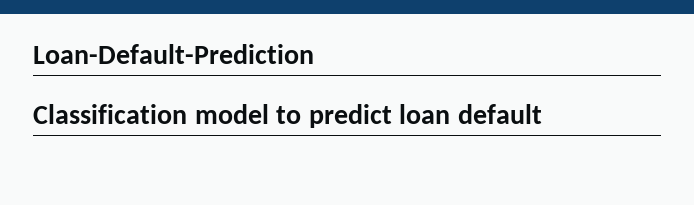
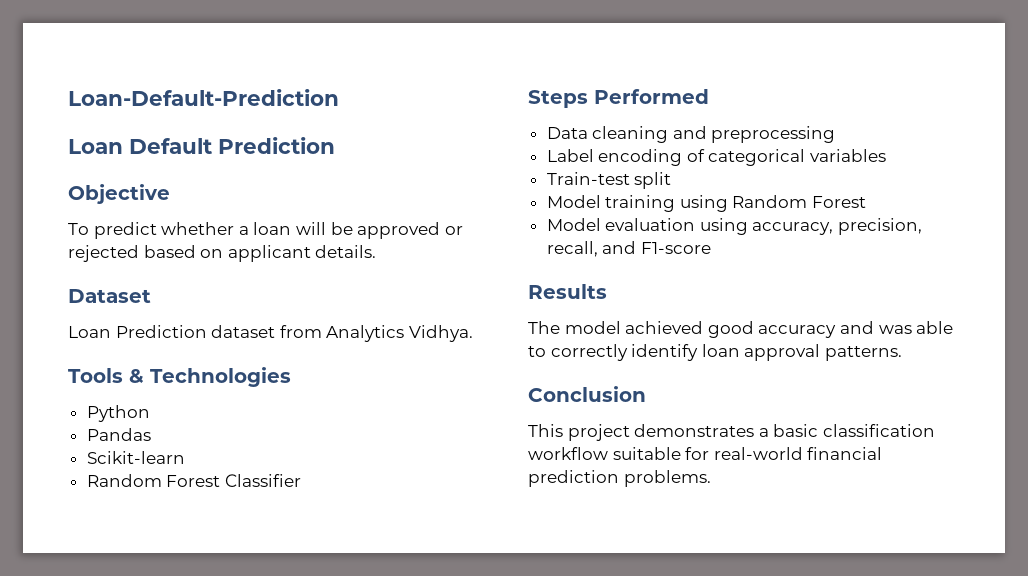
[33,104,542,128] Classification model to predict loan default -> [68,137,335,154] [68,184,170,204] [68,222,463,239] [68,245,377,262] [68,289,151,303] [68,325,473,342] [68,367,291,387] [86,405,150,422] [86,428,151,441] [86,451,185,464] [86,474,301,487] [528,89,709,108] [546,126,836,143] [546,149,887,166] [546,172,672,189] [546,195,867,212] [546,218,923,235] [546,241,711,257] [528,284,607,299] [528,321,954,338] [528,344,902,361] [528,386,646,402] [528,424,935,441] [528,447,883,460] [528,470,711,487] Loan Default Prediction // Objective // To predict whether a loan will be approved or rejected based on applicant details. // Dataset // Loan Prediction dataset from Analytics Vidhya. // Tools & Technologies // Python // Pandas // Scikit-learn // Random Forest Classifier // Steps Performed // Data cleaning and preprocessing // Label encoding of categorical variables // Train-test split // Model training using Random Forest // Model evaluation using accuracy, precision, recall, and F1-score // Results // The model achieved good accuracy and was able to correctly identify loan approval patterns. // Conclusion // This project demonstrates a basic classification workflow suitable for real-world financial prediction problems.

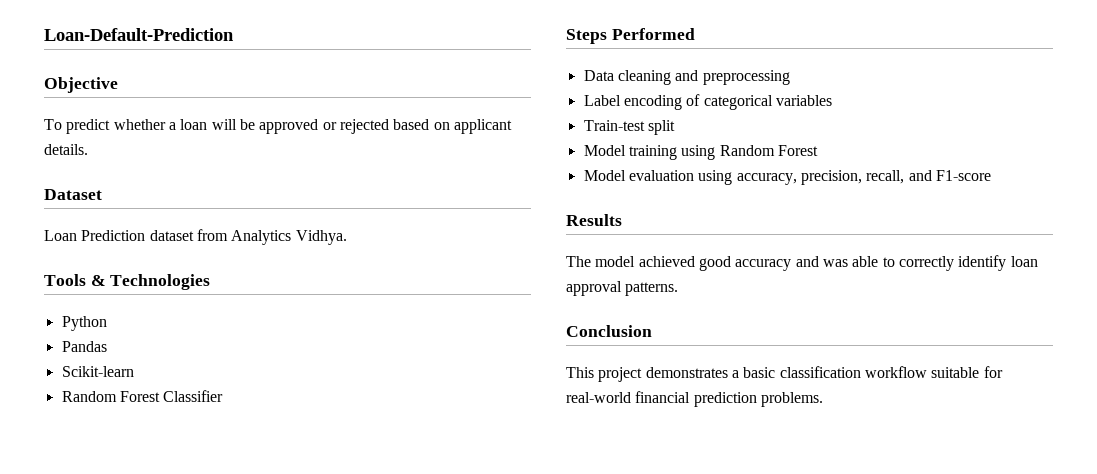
[68,137,335,154] // Loan Default Prediction -> (234, 34) none

